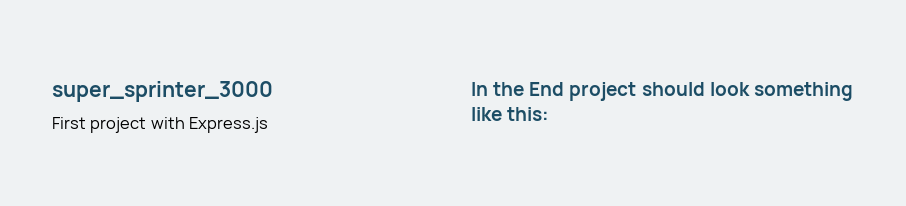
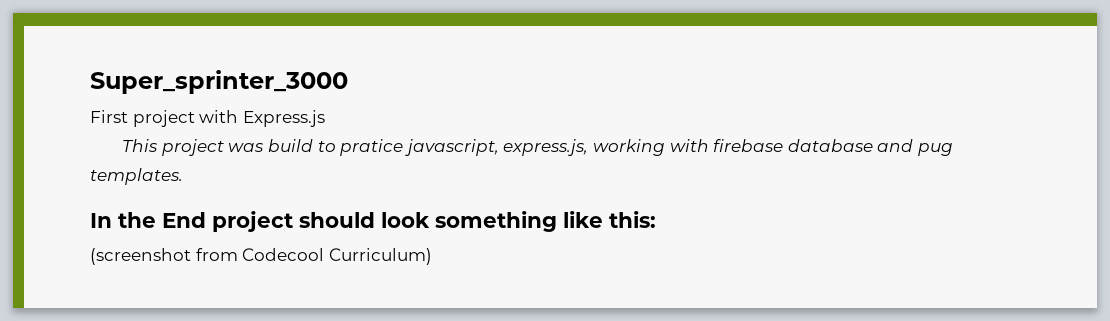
[52,81,273,102] super_sprinter_3000 -> [90,70,348,94] Super_sprinter_3000
(269, 125) none -> [122,139,953,156] [90,168,183,185] // This project was build to pratice javascript, express.js, working with firebase database and pug templates.
(550, 114) none -> [90,248,432,265] // (screenshot from Codecool Curriculum)

